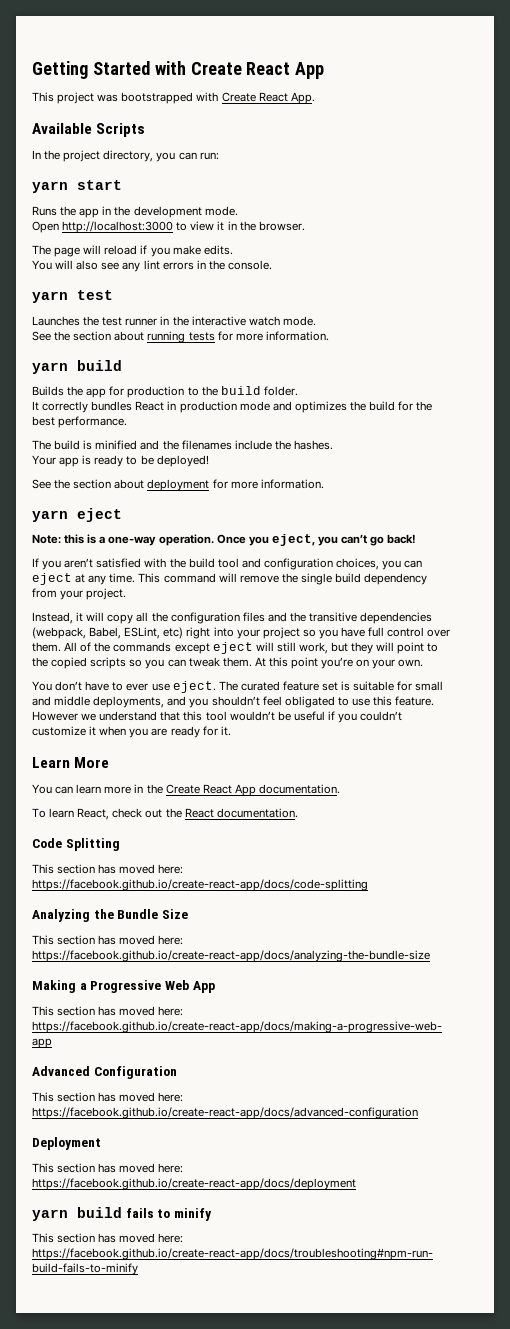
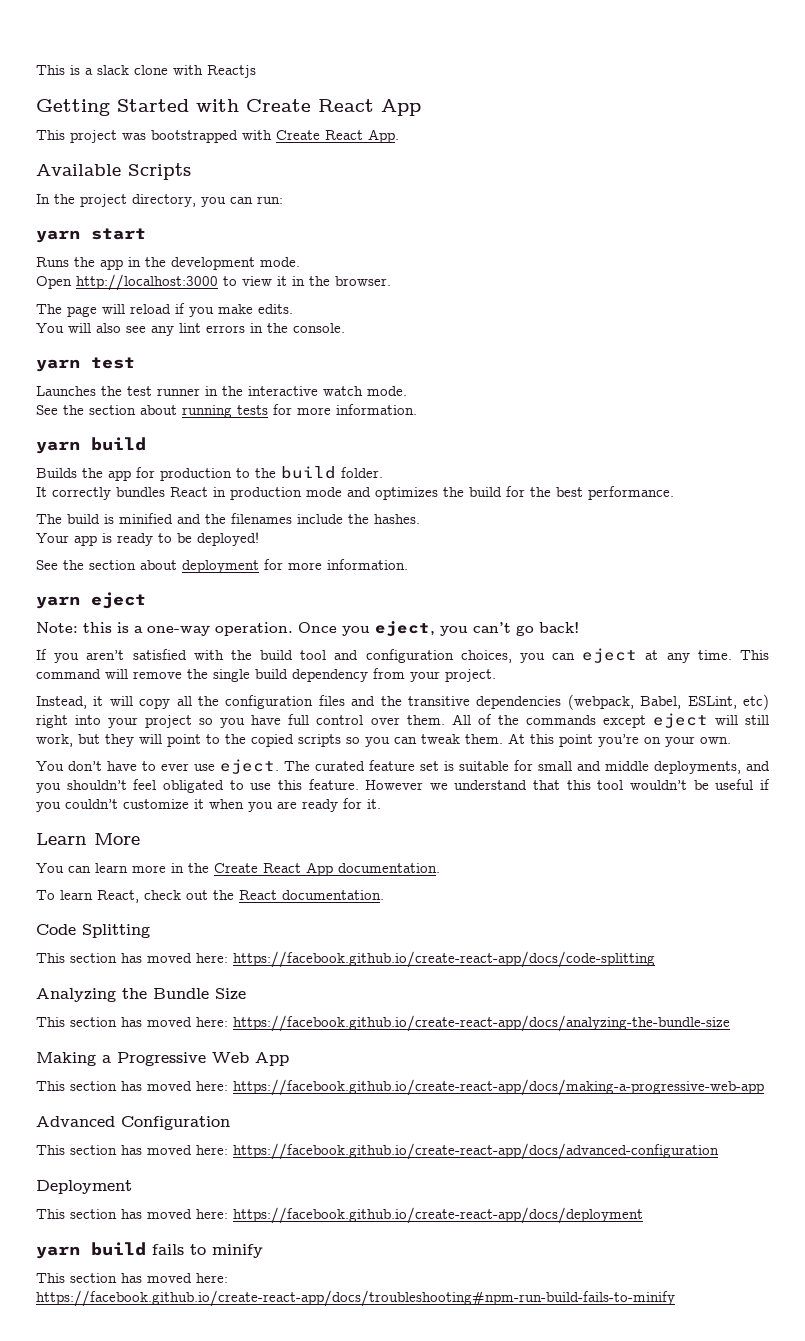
(32, 70) none -> [36,65,256,78] This is a slack clone with Reactjs //

